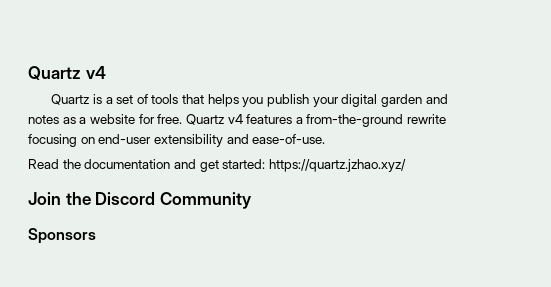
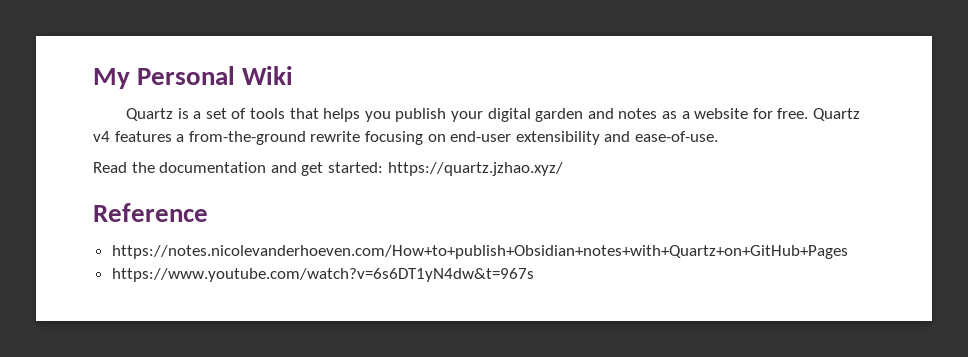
[28,66,106,80] Quartz v4 -> [93,66,294,89] My Personal Wiki
[28,192,252,209] [28,228,96,244] Join the Discord Community // Sponsors -> [93,203,208,222] [111,245,848,259] [111,268,534,282] Reference // https://notes.nicolevanderhoeven.com/How+to+publish+Obsidian+notes+with+Quartz+on+GitHub+Pages // https://www.youtube.com/watch?v=6s6DT1yN4dw&t=967s

